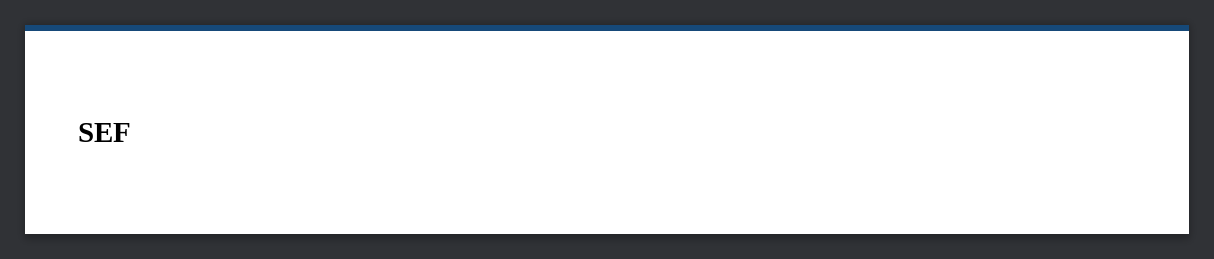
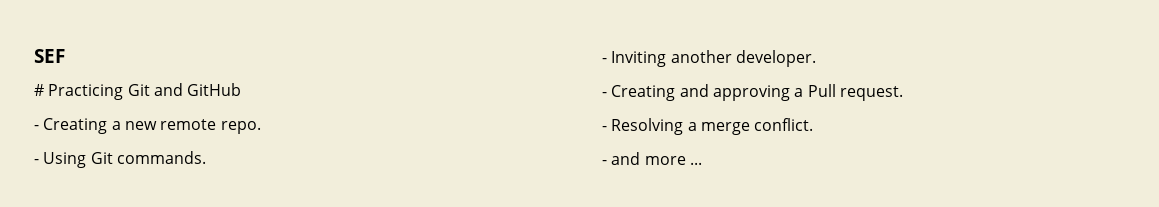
(131, 132) none -> [34,83,242,100] [34,118,261,134] [34,151,206,168] [602,50,816,67] [602,84,903,101] [602,118,814,135] [602,152,702,165] // # Practicing Git and GitHub // - Creating a new remote repo. // - Using Git commands. // - Inviting another developer. // - Creating and approving a Pull request. // - Resolving a merge conflict. // - and more ...

